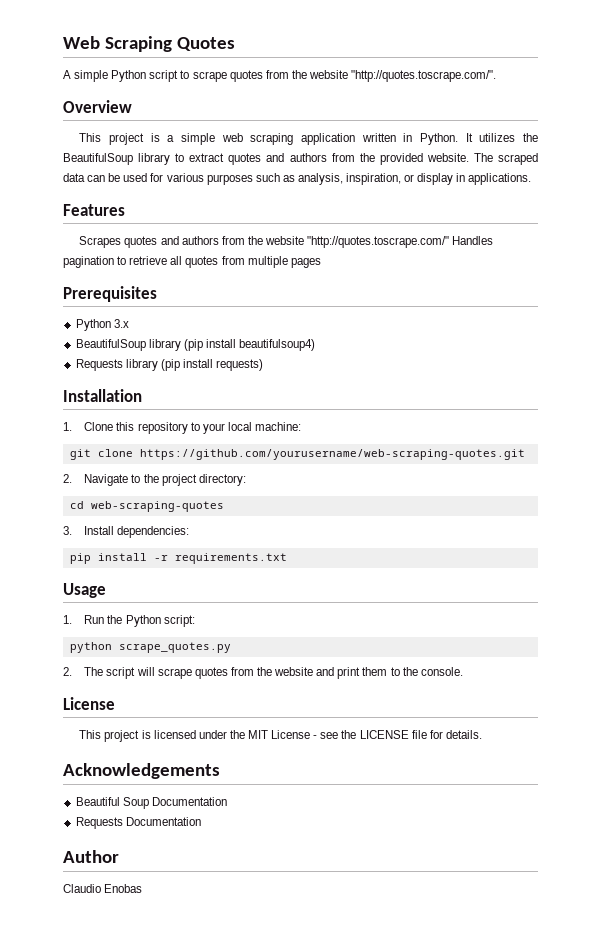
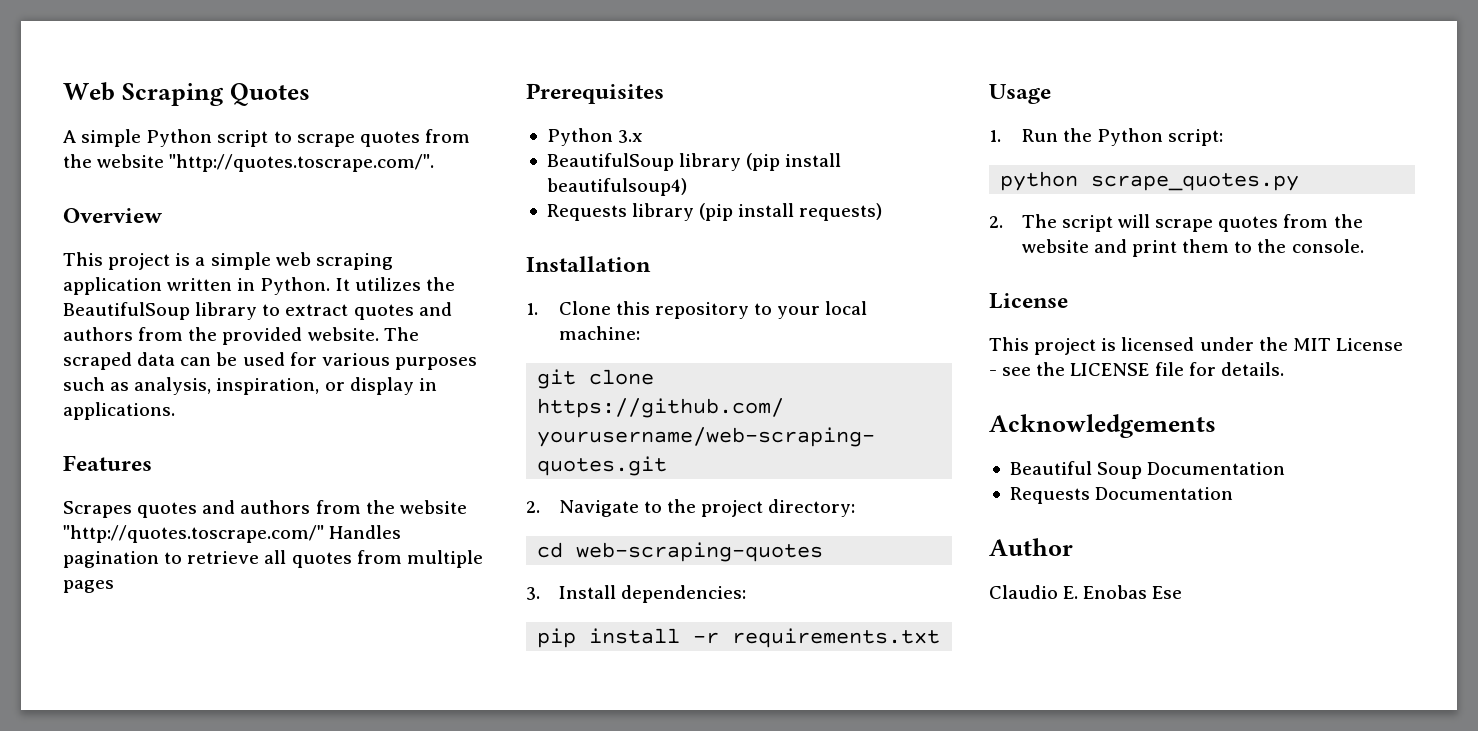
[104,884,143,893] Enobas -> [1063,585,1183,599] E. Enobas Ese

